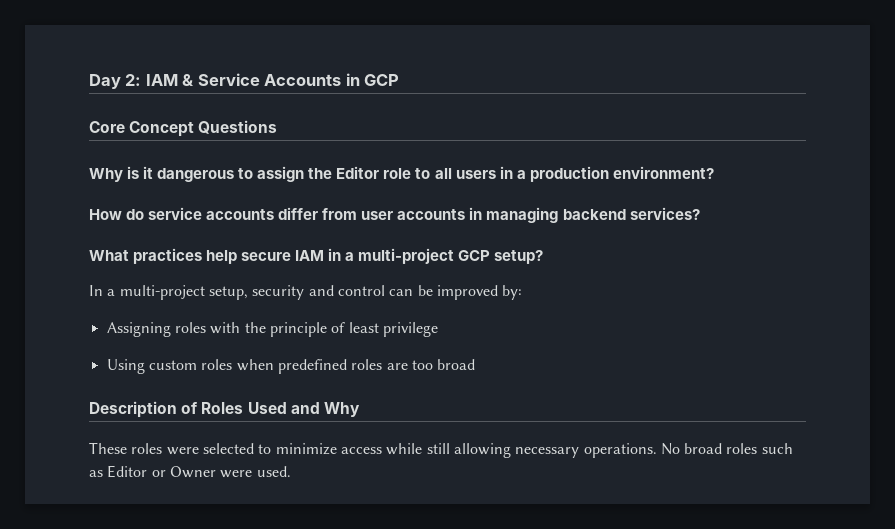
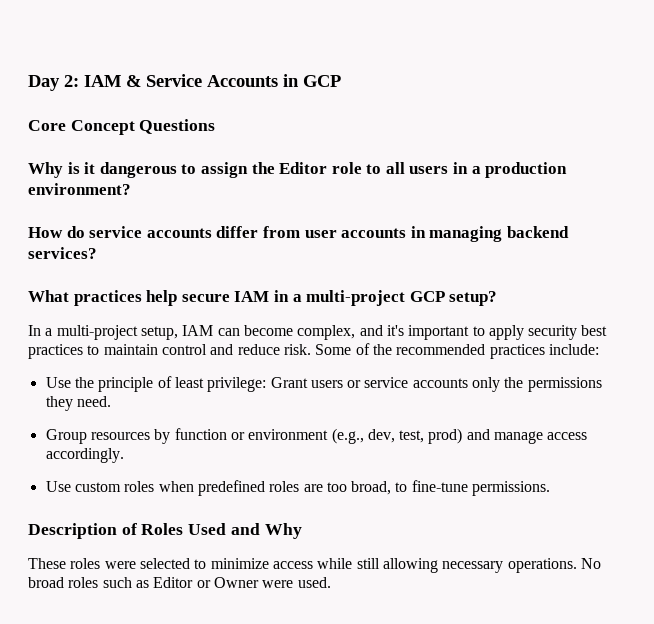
[252,285,523,300] [106,322,438,337] [106,359,145,374] security and control can be improved by: // Assigning roles with the principle of least privilege // Using -> [182,325,608,340] [28,343,599,359] [45,376,602,392] [45,396,111,411] [45,428,588,444] [45,448,124,463] [45,481,71,492] IAM can become complex, and it's important to apply security best practices to maintain control and reduce risk. Some of the recommended practices include: // Use the principle of least privilege: Grant users or service accounts only the permissions they need. // Group resources by function or environment (e.g., dev, test, prod) and manage access accordingly. // Use
[437,359,476,370] broad -> [351,480,551,496] broad, to fine-tune permissions.

